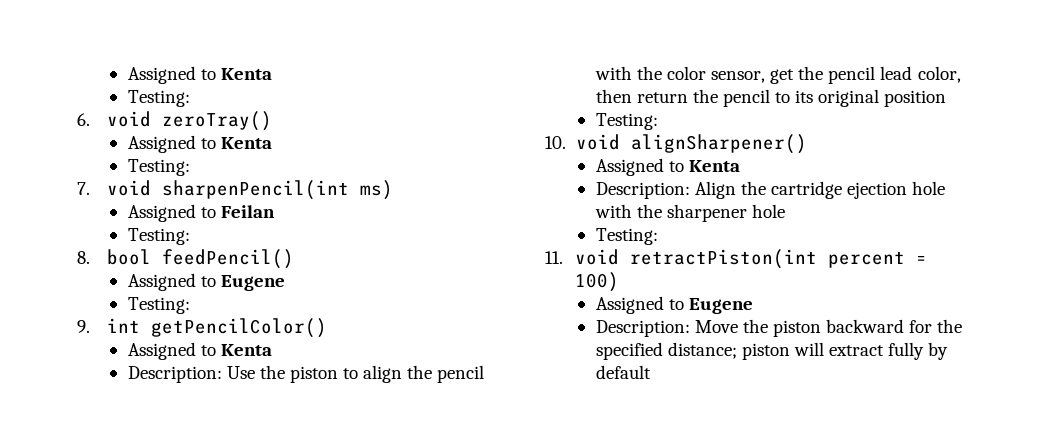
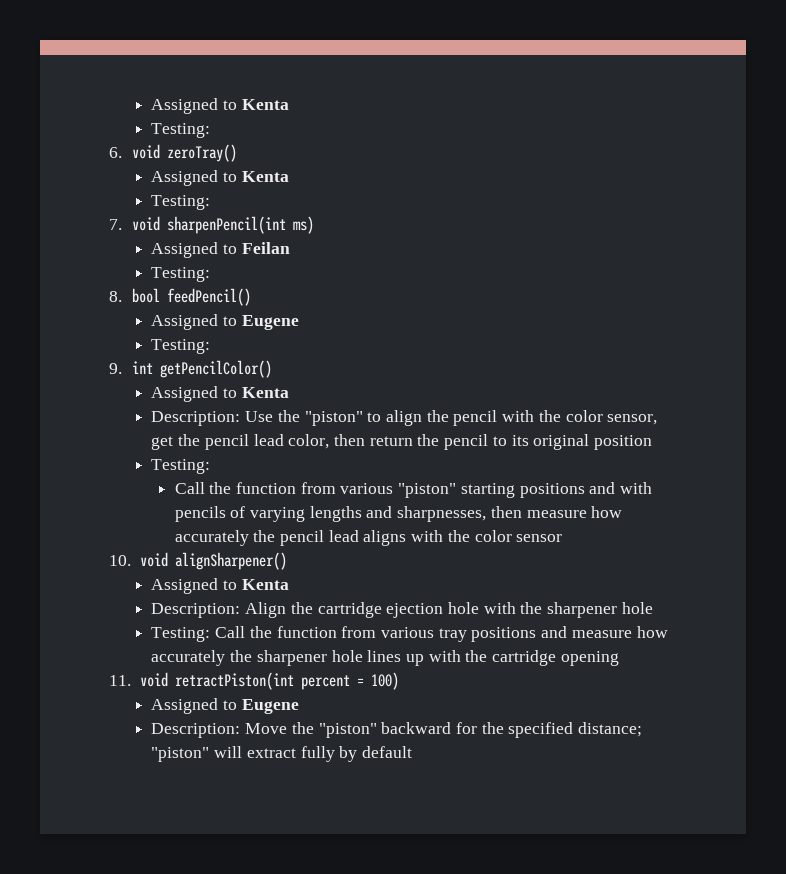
[289,366,338,383] piston -> [304,411,363,426] "piston"
(658, 121) none -> [174,482,653,498] [174,506,623,522] [174,530,563,546] // Call the function from various "piston" starting positions and with pencils of varying lengths and sharpnesses, then measure how accurately the pencil lead aligns with the color sensor
(658, 236) none -> [215,626,668,642] [151,650,619,666] Call the function from various tray positions and measure how accurately the sharpener hole lines up with the cartridge opening
[772,320,821,337] piston -> [318,723,377,738] "piston"
[741,343,790,360] piston -> [151,747,210,762] "piston"

